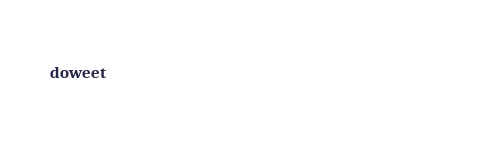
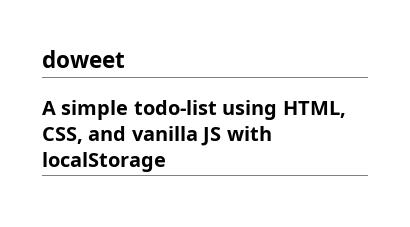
(107, 72) none -> [42,100,346,120] [42,126,272,146] [42,152,166,172] // A simple todo-list using HTML, CSS, and vanilla JS with localStorage

